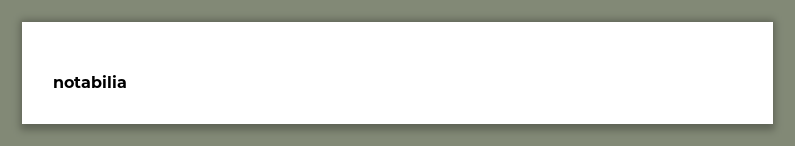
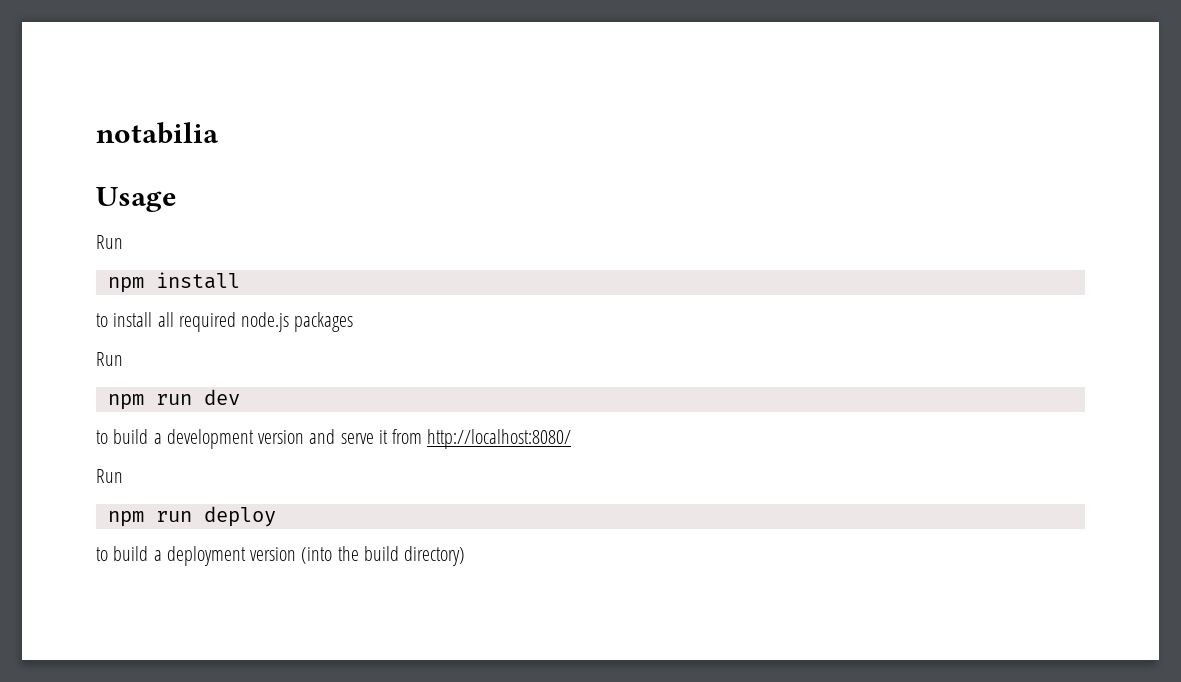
(127, 81) none -> [96,187,177,212] [96,235,123,249] [107,272,240,293] [96,312,354,332] [96,352,123,366] [107,389,240,410] [96,429,572,449] [96,469,123,483] [107,506,276,527] [96,546,466,566] // Usage // Run // npm install // to install all required node.js packages // Run // npm run dev // to build a development version and serve it from http://localhost:8080/ // Run // npm run deploy // to build a deployment version (into the build directory)

